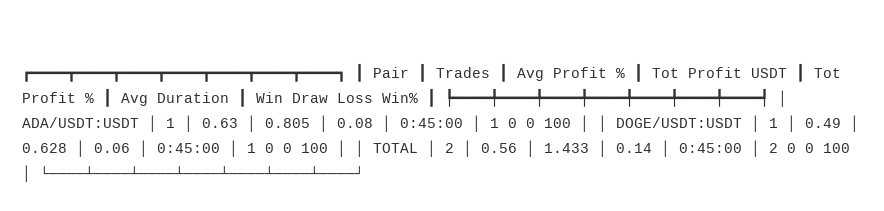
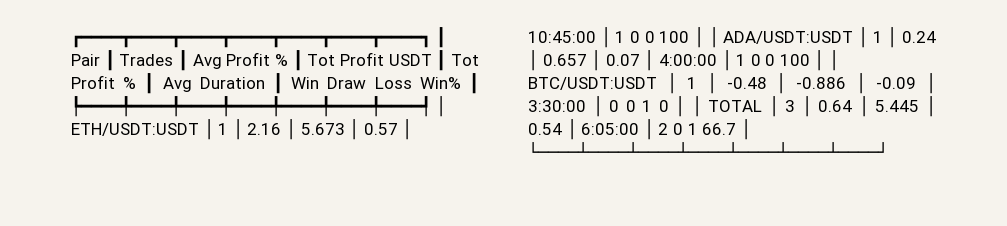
[22,115,859,132] [22,140,742,157] ADA/USDT:USDT │ 1 │ 0.63 │ 0.805 │ 0.08 │ 0:45:00 │ 1 0 0 100 │ │ DOGE/USDT:USDT │ 1 │ 0.49 │ 0.628 │ 0.06 │ 0:45:00 │ 1 0 0 100 │ │ TOTAL │ 2 │ 0.56 │ 1.433 │ 0.14 │ 0:45:00 -> [71,119,413,140] [528,27,936,48] [528,50,840,71] [528,73,937,94] [528,96,936,117] [528,119,640,140] ETH/USDT:USDT │ 1 │ 2.16 │ 5.673 │ 0.57 │ 10:45:00 │ 1 0 0 100 │ │ ADA/USDT:USDT │ 1 │ 0.24 │ 0.657 │ 0.07 │ 4:00:00 │ 1 0 0 100 │ │ BTC/USDT:USDT │ 1 │ -0.48 │ -0.886 │ -0.09 │ 3:30:00 │ 0 0 1 0 │ │ TOTAL │ 3 │ 0.64 │ 5.445 │ 0.54 │ 6:05:00
[805,143,850,153] 0 100 -> [687,123,737,135] 1 66.7

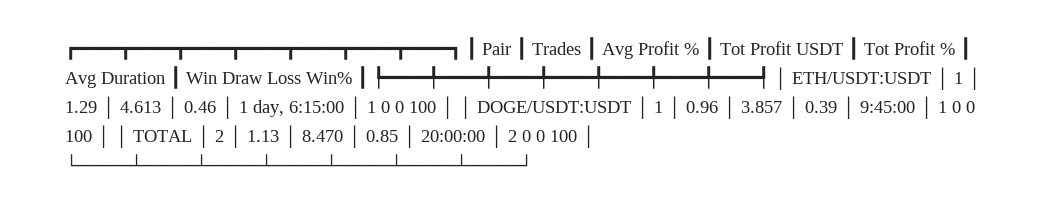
[247,119,413,140] [528,27,936,48] [528,50,840,71] [528,73,937,94] [528,96,936,117] [528,119,640,140] 2.16 │ 5.673 │ 0.57 │ 10:45:00 │ 1 0 0 100 │ │ ADA/USDT:USDT │ 1 │ 0.24 │ 0.657 │ 0.07 │ 4:00:00 │ 1 0 0 100 │ │ BTC/USDT:USDT │ 1 │ -0.48 │ -0.886 │ -0.09 │ 3:30:00 │ 0 0 1 0 │ │ TOTAL │ 3 │ 0.64 │ 5.445 │ 0.54 │ 6:05:00 -> [65,96,975,119] [65,125,485,148] 1.29 │ 4.613 │ 0.46 │ 1 day, 6:15:00 │ 1 0 0 100 │ │ DOGE/USDT:USDT │ 1 │ 0.96 │ 3.857 │ 0.39 │ 9:45:00 │ 1 0 0 100 │ │ TOTAL │ 2 │ 1.13 │ 8.470 │ 0.85 │ 20:00:00
[687,123,737,135] 1 66.7 -> [536,130,577,142] 0 100

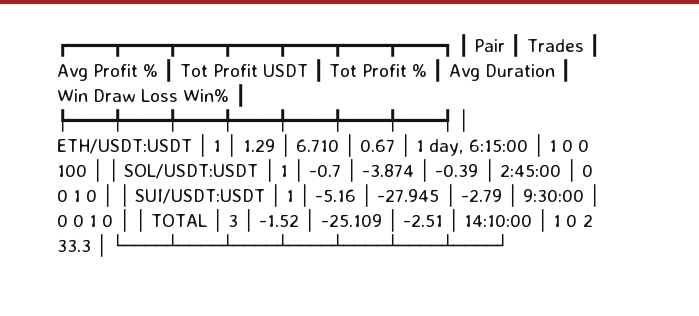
[120,96,216,119] 4.613 │ 0.46 -> [295,134,396,157] 6.710 │ 0.67
[477,96,975,119] [65,125,577,148] DOGE/USDT:USDT │ 1 │ 0.96 │ 3.857 │ 0.39 │ 9:45:00 │ 1 0 0 100 │ │ TOTAL │ 2 │ 1.13 │ 8.470 │ 0.85 │ 20:00:00 │ 2 0 0 100 -> [124,159,593,182] [57,184,601,207] [57,209,593,232] [57,239,91,252] SOL/USDT:USDT │ 1 │ -0.7 │ -3.874 │ -0.39 │ 2:45:00 │ 0 0 1 0 │ │ SUI/USDT:USDT │ 1 │ -5.16 │ -27.945 │ -2.79 │ 9:30:00 │ 0 0 1 0 │ │ TOTAL │ 3 │ -1.52 │ -25.109 │ -2.51 │ 14:10:00 │ 1 0 2 33.3

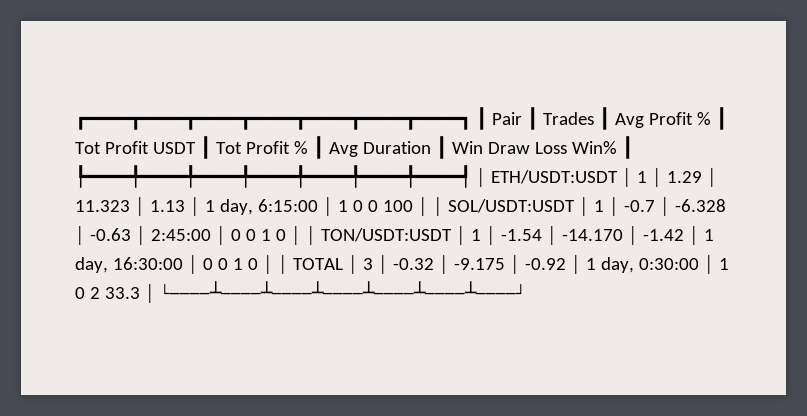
[295,134,396,157] 6.710 │ 0.67 -> [75,197,185,216] 11.323 │ 1.13
[362,159,479,182] -3.874 │ -0.39 -> [674,199,726,212] [75,226,131,245] -6.328 │ -0.63
[134,184,584,207] SUI/USDT:USDT │ 1 │ -5.16 │ -27.945 │ -2.79 │ 9:30:00 -> [320,226,714,245] [75,257,183,273] TON/USDT:USDT │ 1 │ -1.54 │ -14.170 │ -1.42 │ 1 day, 16:30:00
[259,209,533,232] -1.52 │ -25.109 │ -2.51 │ 14:10:00 -> [392,255,699,274] -0.32 │ -9.175 │ -0.92 │ 1 day, 0:30:00

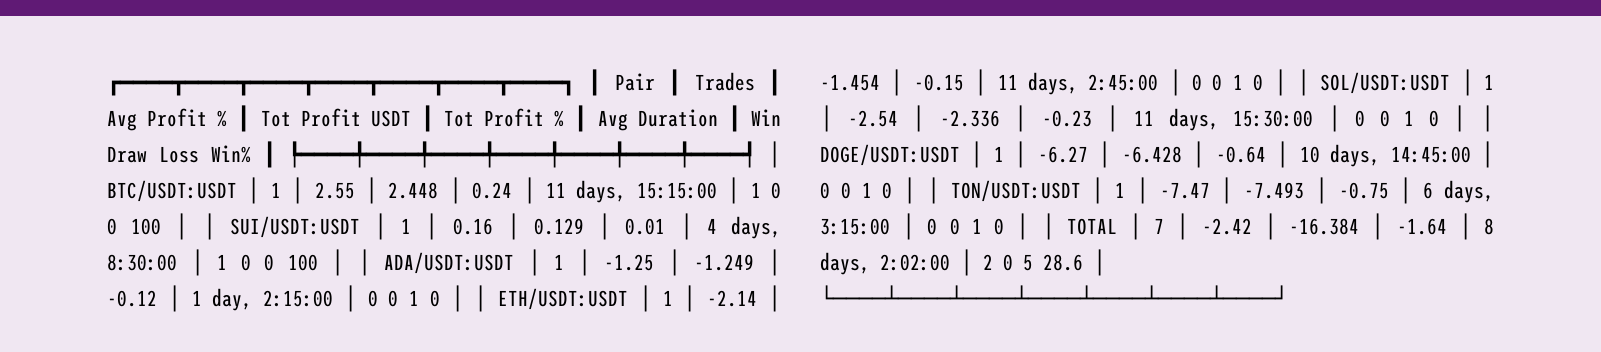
[490,168,717,187] [75,197,726,216] [75,226,211,245] ETH/USDT:USDT │ 1 │ 1.29 │ 11.323 │ 1.13 │ 1 day, 6:15:00 │ 1 0 0 100 │ │ SOL/USDT:USDT │ 1 │ -0.7 │ -6.328 │ -0.63 │ 2:45:00 -> [107,177,781,204] [107,213,782,240] [107,249,781,276] [107,285,781,312] [820,69,1494,96] [820,105,1494,132] [820,141,1471,168] BTC/USDT:USDT │ 1 │ 2.55 │ 2.448 │ 0.24 │ 11 days, 15:15:00 │ 1 0 0 100 │ │ SUI/USDT:USDT │ 1 │ 0.16 │ 0.129 │ 0.01 │ 4 days, 8:30:00 │ 1 0 0 100 │ │ ADA/USDT:USDT │ 1 │ -1.25 │ -1.249 │ -0.12 │ 1 day, 2:15:00 │ 0 0 1 0 │ │ ETH/USDT:USDT │ 1 │ -2.14 │ -1.454 │ -0.15 │ 11 days, 2:45:00 │ 0 0 1 0 │ │ SOL/USDT:USDT │ 1 │ -2.54 │ -2.336 │ -0.23 │ 11 days, 15:30:00 │ 0 0 1 0 │ │ DOGE/USDT:USDT │ 1 │ -6.27 │ -6.428 │ -0.64 │ 10 days, 14:45:00
[500,226,714,245] [75,257,183,273] -1.54 │ -14.170 │ -1.42 │ 1 day, 16:30:00 -> [1159,177,1494,204] [820,218,890,235] -7.47 │ -7.493 │ -0.75 │ 6 days, 3:15:00
[362,255,729,274] [75,287,140,299] 3 │ -0.32 │ -9.175 │ -0.92 │ 1 day, 0:30:00 │ 1 0 2 33.3 -> [1154,213,1494,240] [820,249,1083,276] 7 │ -2.42 │ -16.384 │ -1.64 │ 8 days, 2:02:00 │ 2 0 5 28.6

